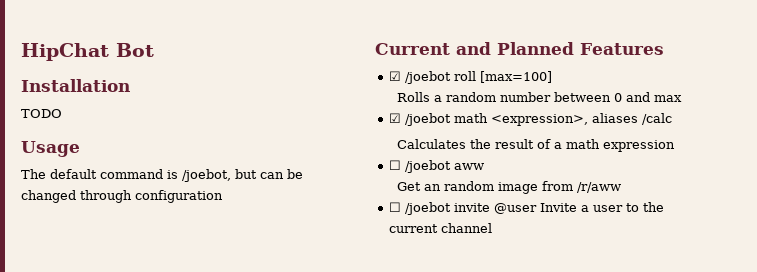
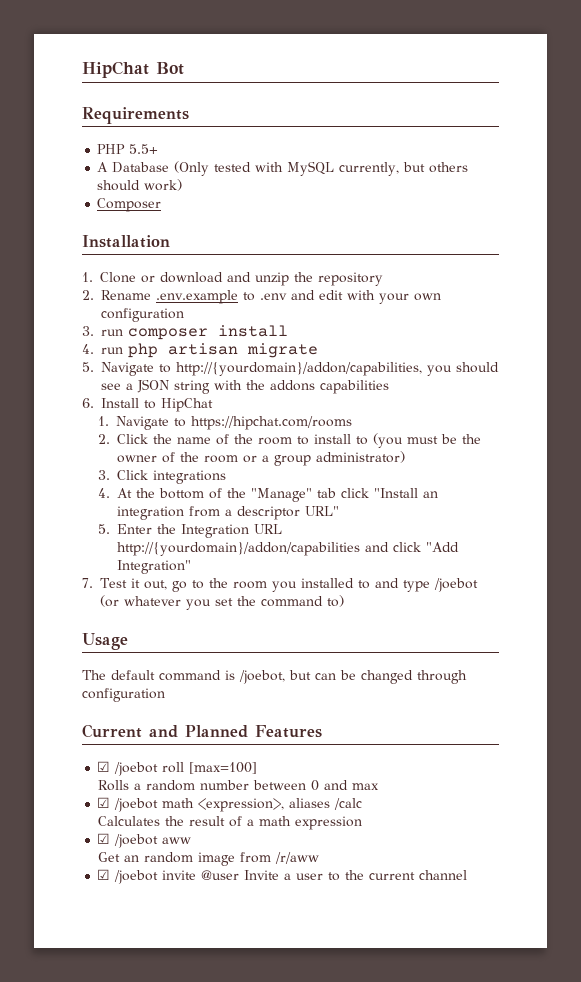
[21,79,130,92] [21,109,62,118] Installation // TODO -> [82,107,189,124] [97,144,159,154] [97,161,469,176] [97,179,183,191] [97,198,162,212] [82,235,170,248] [82,272,383,286] [82,290,441,304] [101,308,184,322] [82,325,288,340] [82,343,318,358] [82,362,499,376] [101,379,389,394] [82,398,213,412] [98,416,353,430] [98,433,482,448] [117,451,406,466] [98,470,227,484] [98,488,439,502] [117,506,340,520] [98,524,283,538] [117,542,460,556] [117,560,192,574] [82,578,478,592] [100,595,344,610] Requirements // PHP 5.5+ // A Database (Only tested with MySQL currently, but others should work) // Composer // Installation // 1. Clone or download and unzip the repository // 2. Rename .env.example to .env and edit with your own configuration // 3. run composer install // 4. run php artisan migrate // 5. Navigate to http://{yourdomain}/addon/capabilities, you should see a JSON string with the addons capabilities // 6. Install to HipChat // 1. Navigate to https://hipchat.com/rooms // 2. Click the name of the room to install to (you must be the owner of the room or a group administrator) // 3. Click integrations // 4. At the bottom of the "Manage" tab click "Install an integration from a descriptor URL" // 5. Enter the Integration URL http://{yourdomain}/addon/capabilities and click "Add Integration" // 7. Test it out, go to the room you installed to and type /joebot (or whatever you set the command to)
[389,160,402,170] ☐ -> [97,833,111,844] ☑
[389,202,402,212] ☐ -> [97,869,111,880] ☑

